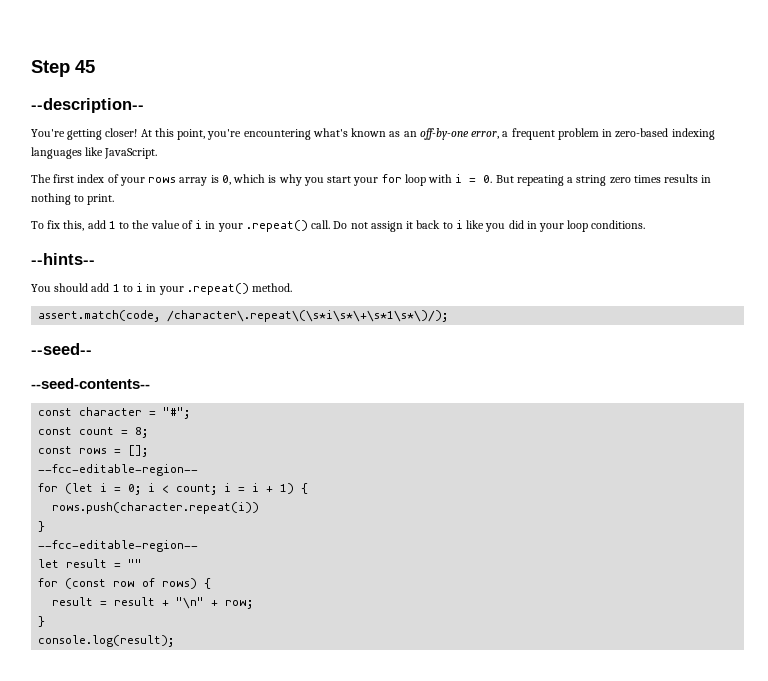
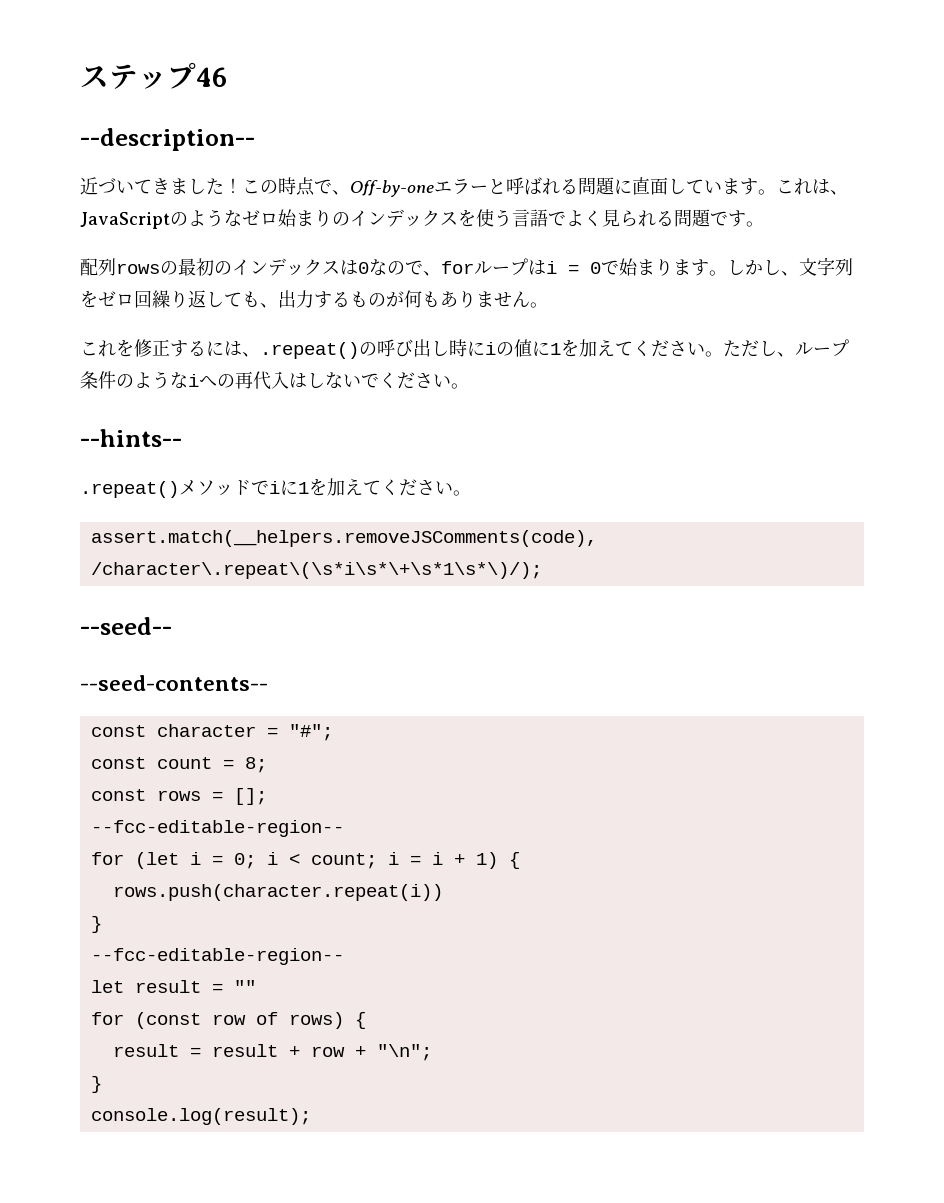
[31,60,95,77] [31,98,144,113] [31,128,715,140] [31,147,158,159] [31,174,712,186] [31,193,115,205] [31,220,646,232] [31,253,95,265] [31,283,293,295] [38,310,161,322] Step 45 // --description-- // You're getting closer! At this point, you're encountering what's known as an off-by-one error, a frequent problem in zero-based indexing languages like JavaScript. // The first index of your rows array is 0, which is why you start your for loop with i = 0. But repeating a string zero times results in nothing to print. // To fix this, add 1 to the value of i in your .repeat() call. Do not assign it back to i like you did in your loop conditions. // --hints-- // You should add 1 to i in your .repeat() method. // assert.match(code, -> [80,62,227,89] [80,128,255,151] [80,177,848,197] [80,209,764,229] [80,257,853,276] [80,290,548,308] [80,339,849,359] [80,371,469,390] [80,429,182,447] [80,478,471,498] [90,530,597,547] ステップ46 // --description-- // 近づいてきました！この時点で、Off-by-oneエラーと呼ばれる問題に直面しています。これは、JavaScriptのようなゼロ始まりのインデックスを使う言語でよく見られる問題です。 // 配列rowsの最初のインデックスは0なので、forループはi = 0で始まります。しかし、文字列をゼロ回繰り返しても、出力するものが何もありません。 // これを修正するには、.repeat()の呼び出し時にiの値に1を加えてください。ただし、ループ条件のようなiへの再代入はしないでください。 // --hints-- // .repeat()メソッドでiに1を加えてください。 // assert.match(__helpers.removeJSComments(code),
[176,597,254,609] "\n" + row; -> [310,1044,432,1061] row + "\n";

